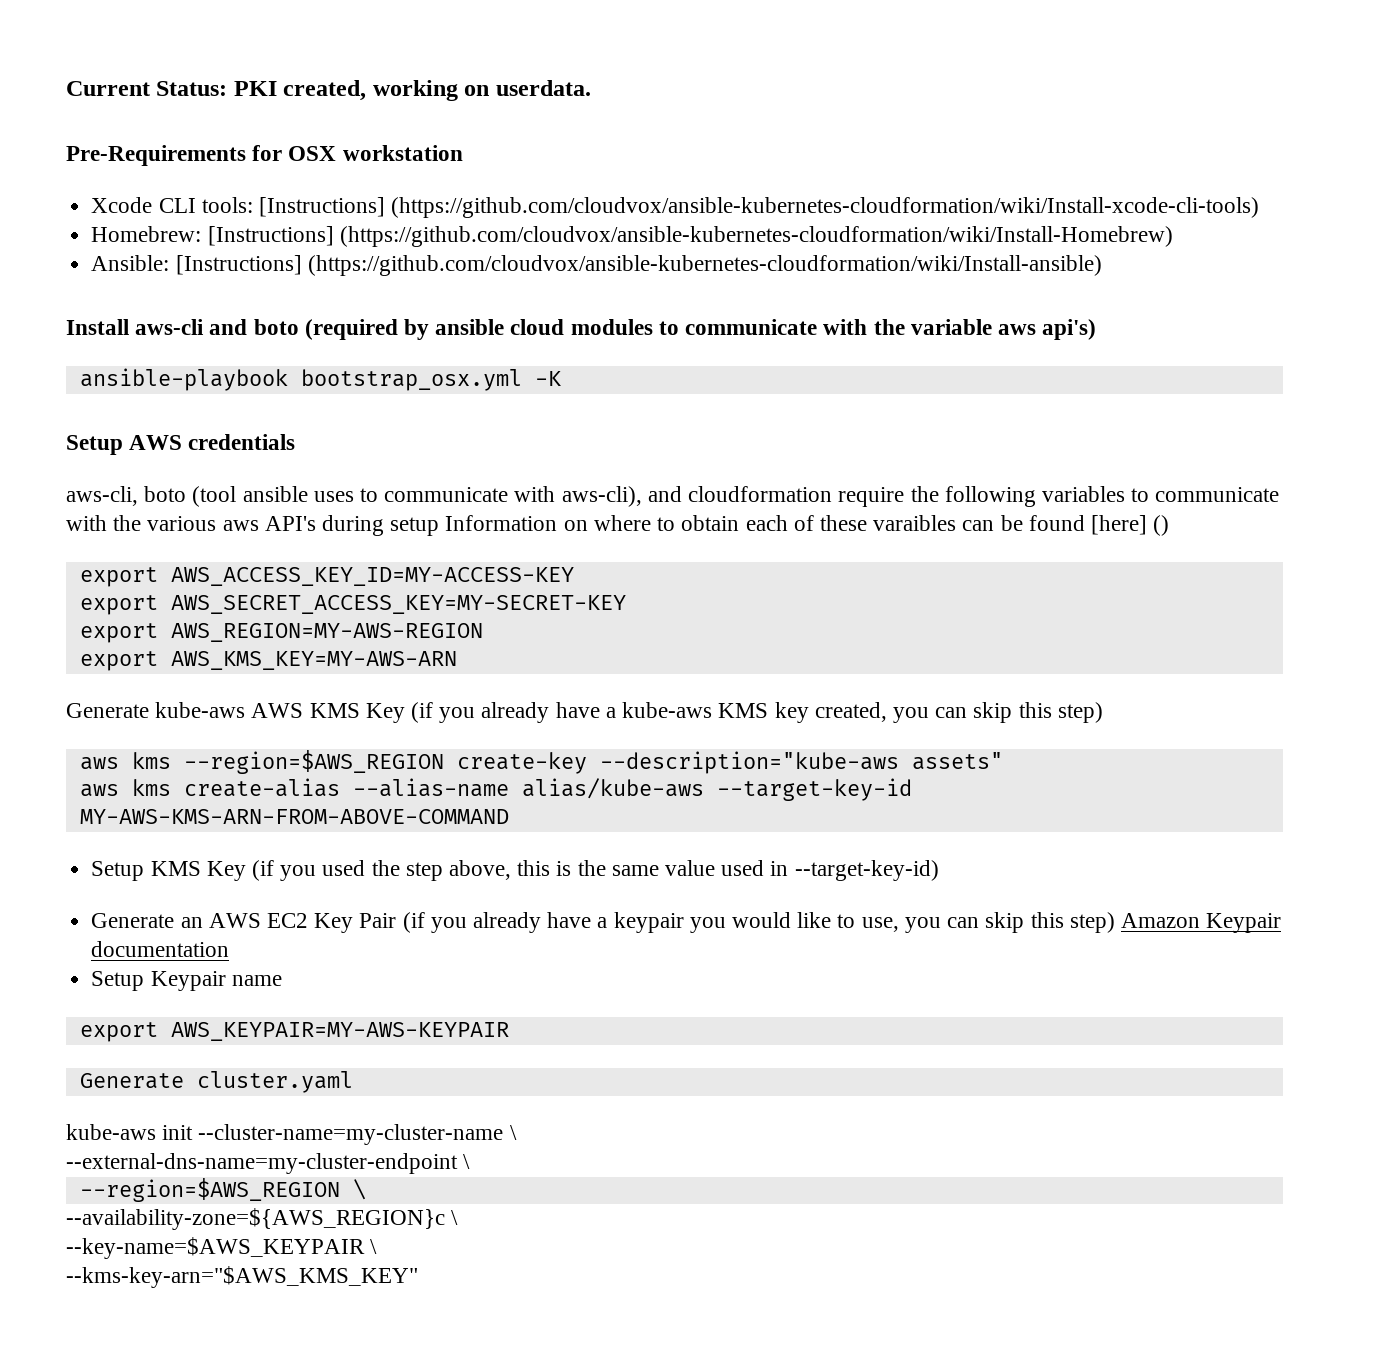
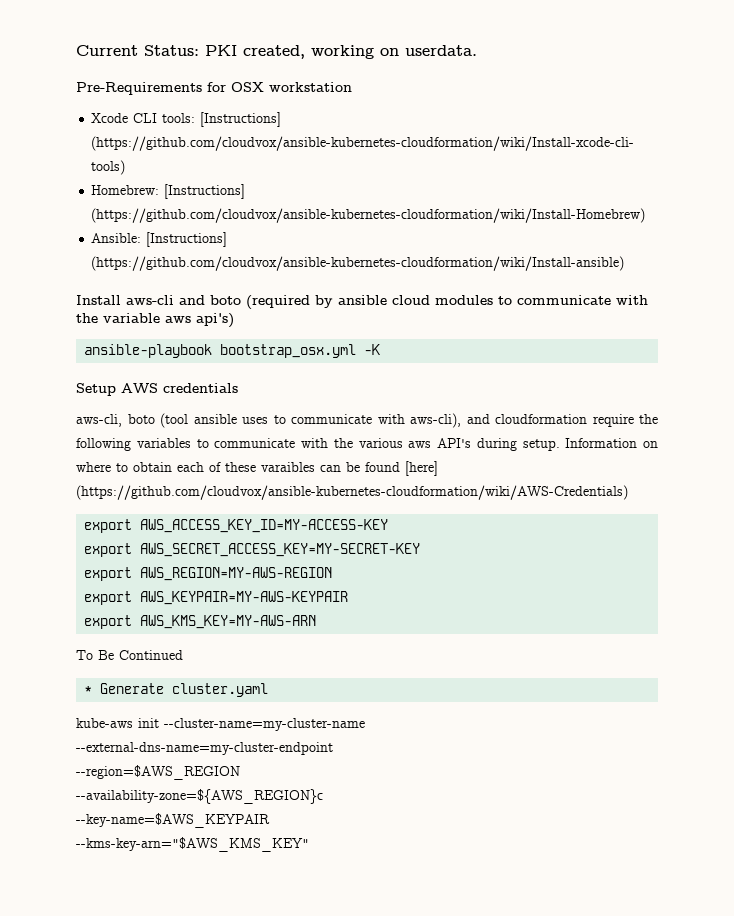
[390,517,440,536] setup -> [522,439,560,451] setup.
[1153,515,1170,536] () -> [76,485,628,500] (https://github.com/cloudvox/ansible-kubernetes-cloudformation/wiki/AWS-Credentials)
(483, 632) none -> [84,591,349,605] // export AWS_KEYPAIR=MY-AWS-KEYPAIR
[66,702,1103,723] [79,750,1003,774] [79,778,912,801] [79,809,509,824] [91,860,939,881] [91,912,1282,933] [91,941,230,957] [91,971,282,991] [79,1022,509,1042] Generate kube-aws AWS KMS Key (if you already have a kube-aws KMS key created, you can skip this step) // aws kms --region=$AWS_REGION create-key --description="kube-aws assets" // aws kms create-alias --alias-name alias/kube-aws --target-key-id MY-AWS-KMS-ARN-FROM-ABOVE-COMMAND // Setup KMS Key (if you used the step above, this is the same value used in --target-key-id) // Generate an AWS EC2 Key Pair (if you already have a keypair you would like to use, you can skip this step) Amazon Keypair documentation // Setup Keypair name // export AWS_KEYPAIR=MY-AWS-KEYPAIR // -> [76,650,183,660] [84,686,93,694] To Be Continued // *
[509,1125,517,1140] \ -> (365, 724) none
[463,1154,471,1169] [79,1178,366,1202] \ // --region=$AWS_REGION \ -> [76,765,240,780] // --region=$AWS_REGION
[451,1210,459,1225] \ -> (323, 796) none
[370,1239,378,1254] \ -> (270, 820) none

